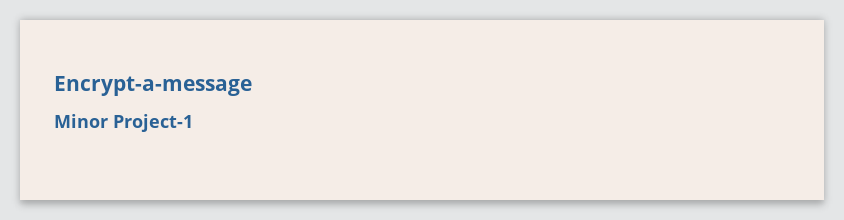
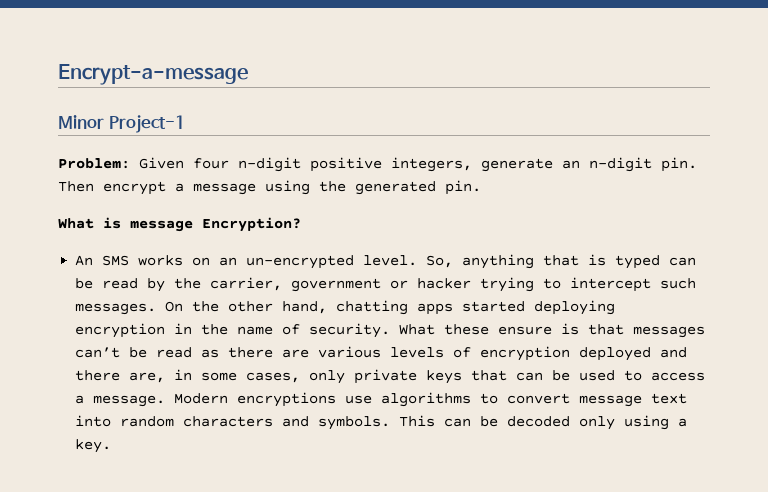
(193, 123) none -> [58,157,697,172] [58,180,481,195] [58,217,301,232] [75,254,697,269] [75,277,697,292] [75,300,616,315] [75,323,706,338] [75,346,688,361] [75,369,706,384] [75,392,688,407] [75,415,688,430] [75,439,112,453] // Problem: Given four n-digit positive integers, generate an n-digit pin. Then encrypt a message using the generated pin. // What is message Encryption? // An SMS works on an un-encrypted level. So, anything that is typed can be read by the carrier, government or hacker trying to intercept such messages. On the other hand, chatting apps started deploying encryption in the name of security. What these ensure is that messages can’t be read as there are various levels of encryption deployed and there are, in some cases, only private keys that can be used to access a message. Modern encryptions use algorithms to convert message text into random characters and symbols. This can be decoded only using a key.

